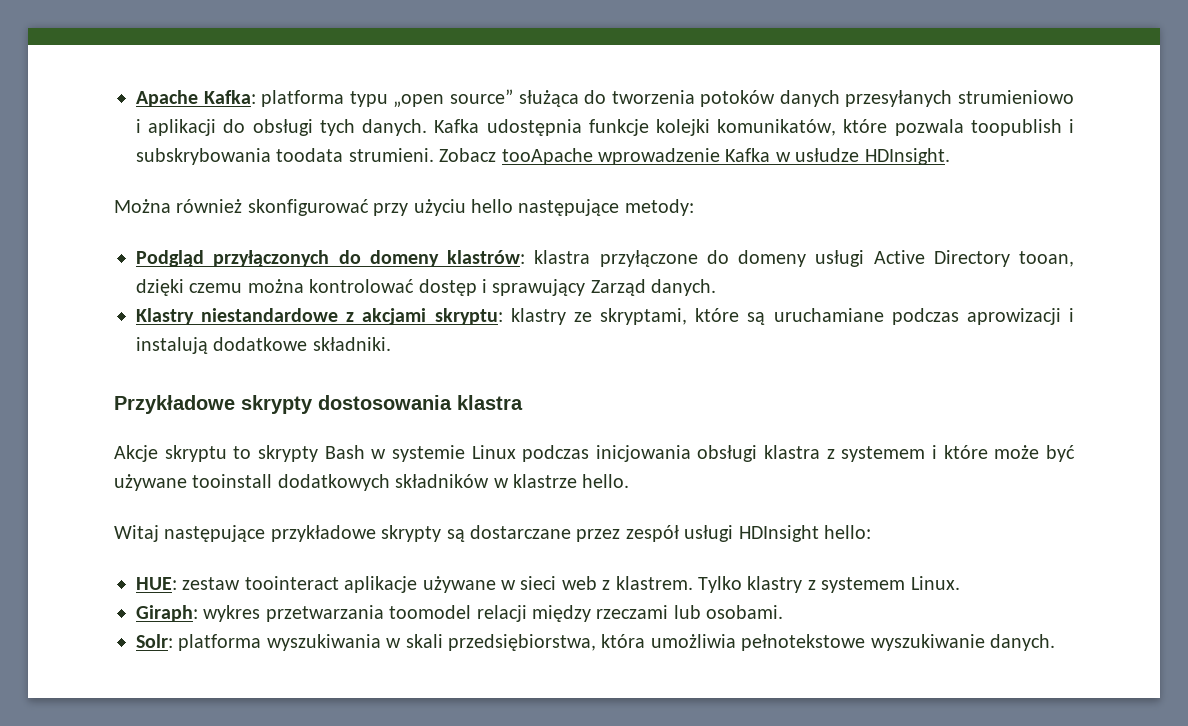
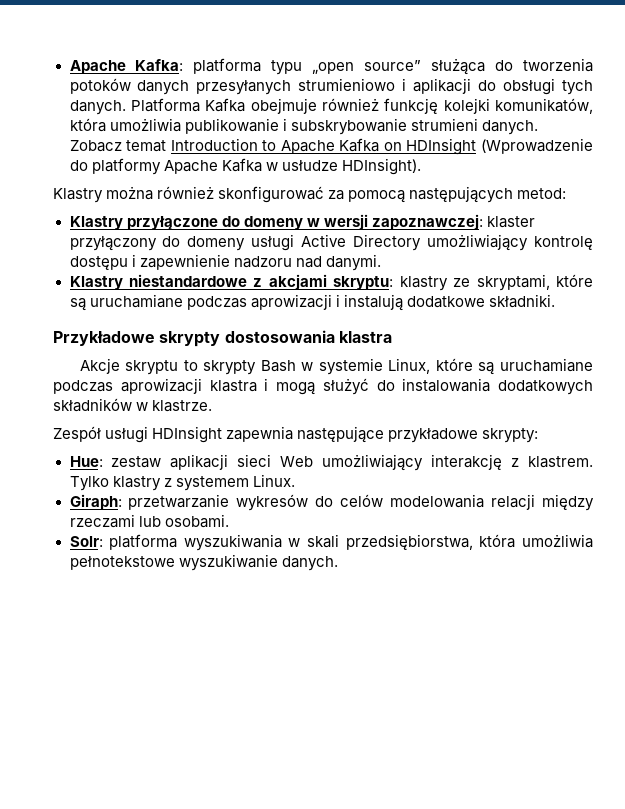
[434,119,1074,136] [136,148,950,165] [114,199,694,216] [136,250,698,267] Kafka udostępnia funkcje kolejki komunikatów, które pozwala toopublish i subskrybowania toodata strumieni. Zobacz tooApache wprowadzenie Kafka w usłudze HDInsight. // Można również skonfigurować przy użyciu hello następujące metody: // Podgląd przyłączonych do domeny klastrów: klastra przyłączone -> [130,98,593,114] [69,118,538,135] [69,138,593,155] [69,158,421,175] [53,186,567,203] [69,214,535,230] [69,236,157,251] Platforma Kafka obejmuje również funkcję kolejki komunikatów, która umożliwia publikowanie i subskrybowanie strumieni danych. Zobacz temat Introduction to Apache Kafka on HDInsight (Wprowadzenie do platformy Apache Kafka w usłudze HDInsight). // Klastry można również skonfigurować za pomocą następujących metod: // Klastry przyłączone do domeny w wersji zapoznawczej: klaster przyłączony
[1019,251,1074,267] [136,279,717,296] tooan, dzięki czemu można kontrolować dostęp i sprawujący Zarząd danych. -> [427,234,594,251] [69,254,381,271] umożliwiający kontrolę dostępu i zapewnienie nadzoru nad danymi.
[471,445,1075,462] [114,474,630,491] [114,525,871,542] [136,576,597,593] Linux podczas inicjowania obsługi klastra z systemem i które może być używane tooinstall dodatkowych składników w klastrze hello. // Witaj następujące przykładowe skrypty są dostarczane przez zespół usługi HDInsight hello: // HUE: zestaw toointeract aplikacje używane w sieci web -> [388,358,593,375] [53,378,593,395] [53,398,213,412] [53,426,539,443] [69,454,503,471] Linux, które są uruchamiane podczas aprowizacji klastra i mogą służyć do instalowania dodatkowych składników w klastrze. // Zespół usługi HDInsight zapewnia następujące przykładowe skrypty: // Hue: zestaw aplikacji sieci Web umożliwiający interakcję
[203,605,472,622] wykres przetwarzania toomodel -> [128,494,485,511] przetwarzanie wykresów do celów modelowania

